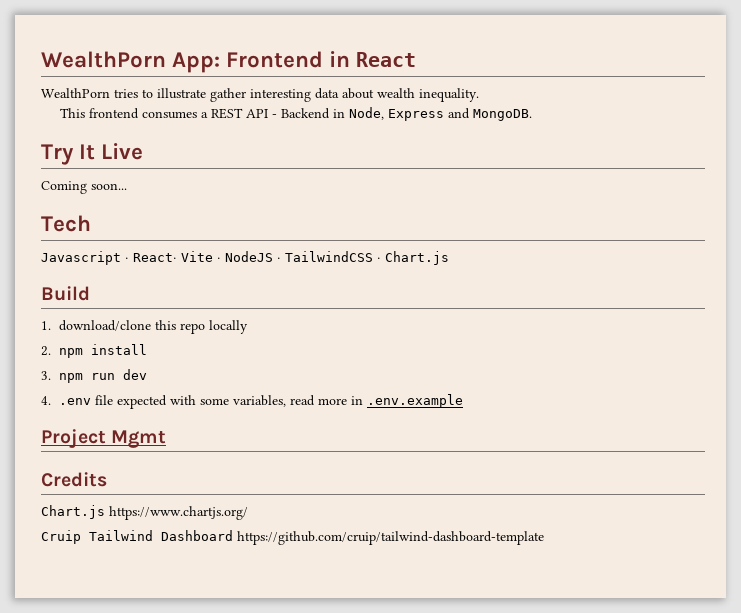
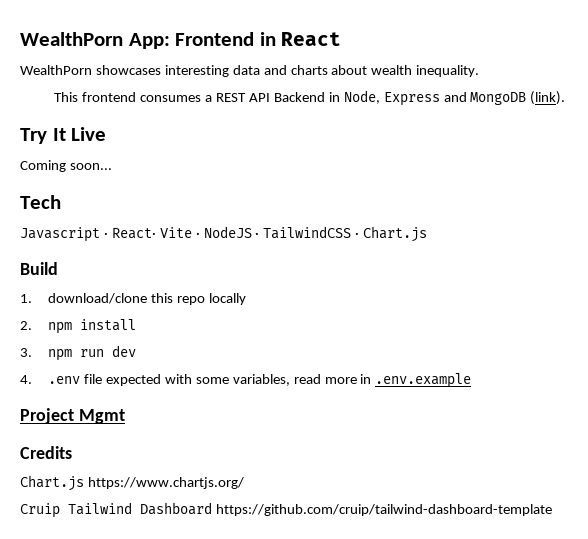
[114,88,339,102] tries to illustrate gather interesting data -> [95,65,328,77] showcases interesting data and charts
[271,114,277,118] - -> (270, 97) none
[472,109,532,121] MongoDB. -> [470,91,566,105] MongoDB (link).

